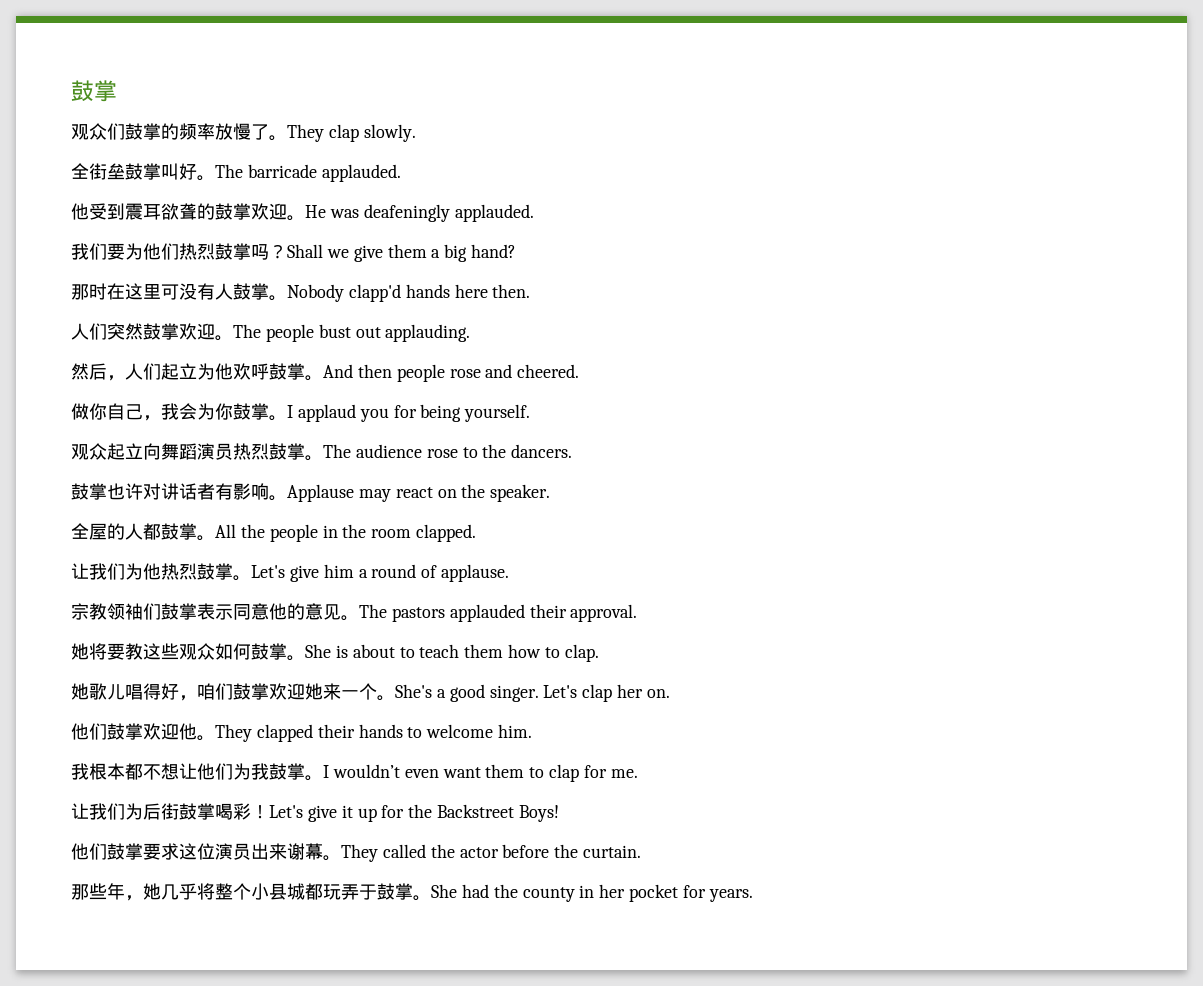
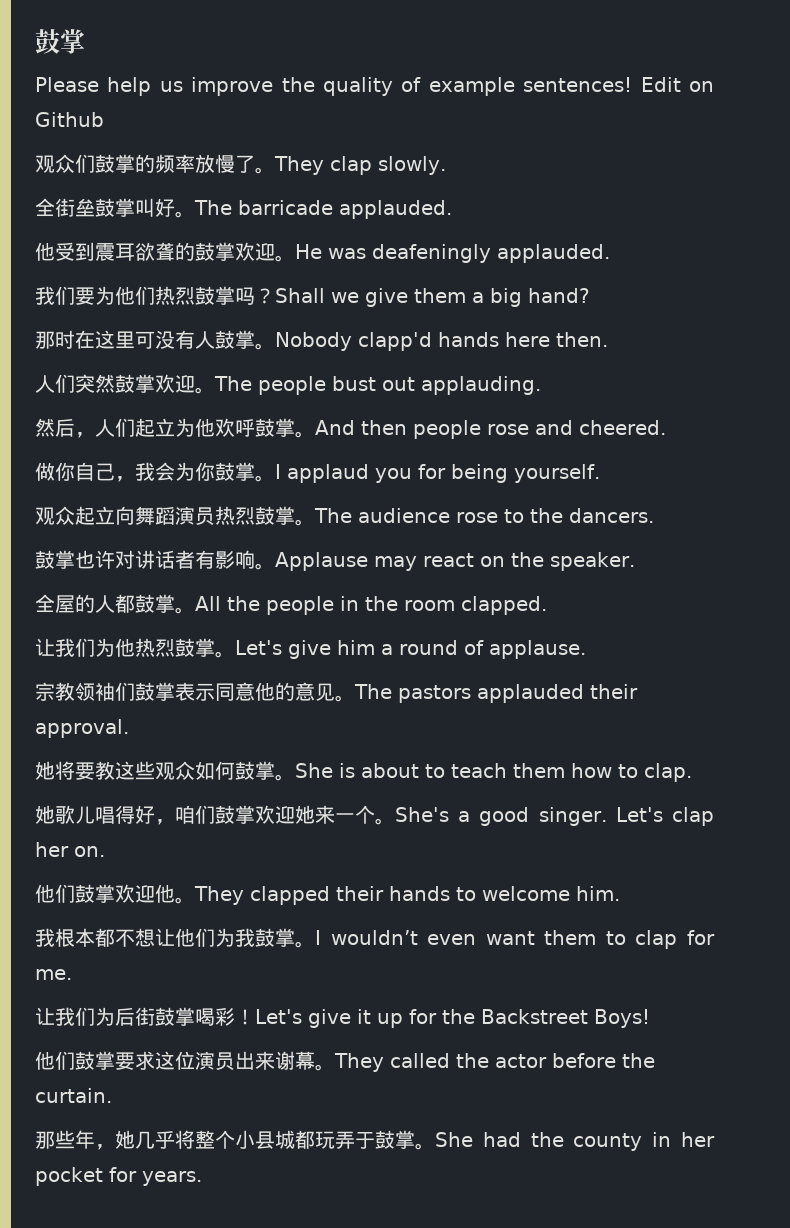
[71,80,117,102] 鼓掌 -> [35,29,85,54] [35,77,714,96] [35,112,104,127] 鼓掌 // Please help us improve the quality of example sentences! Edit on Github

